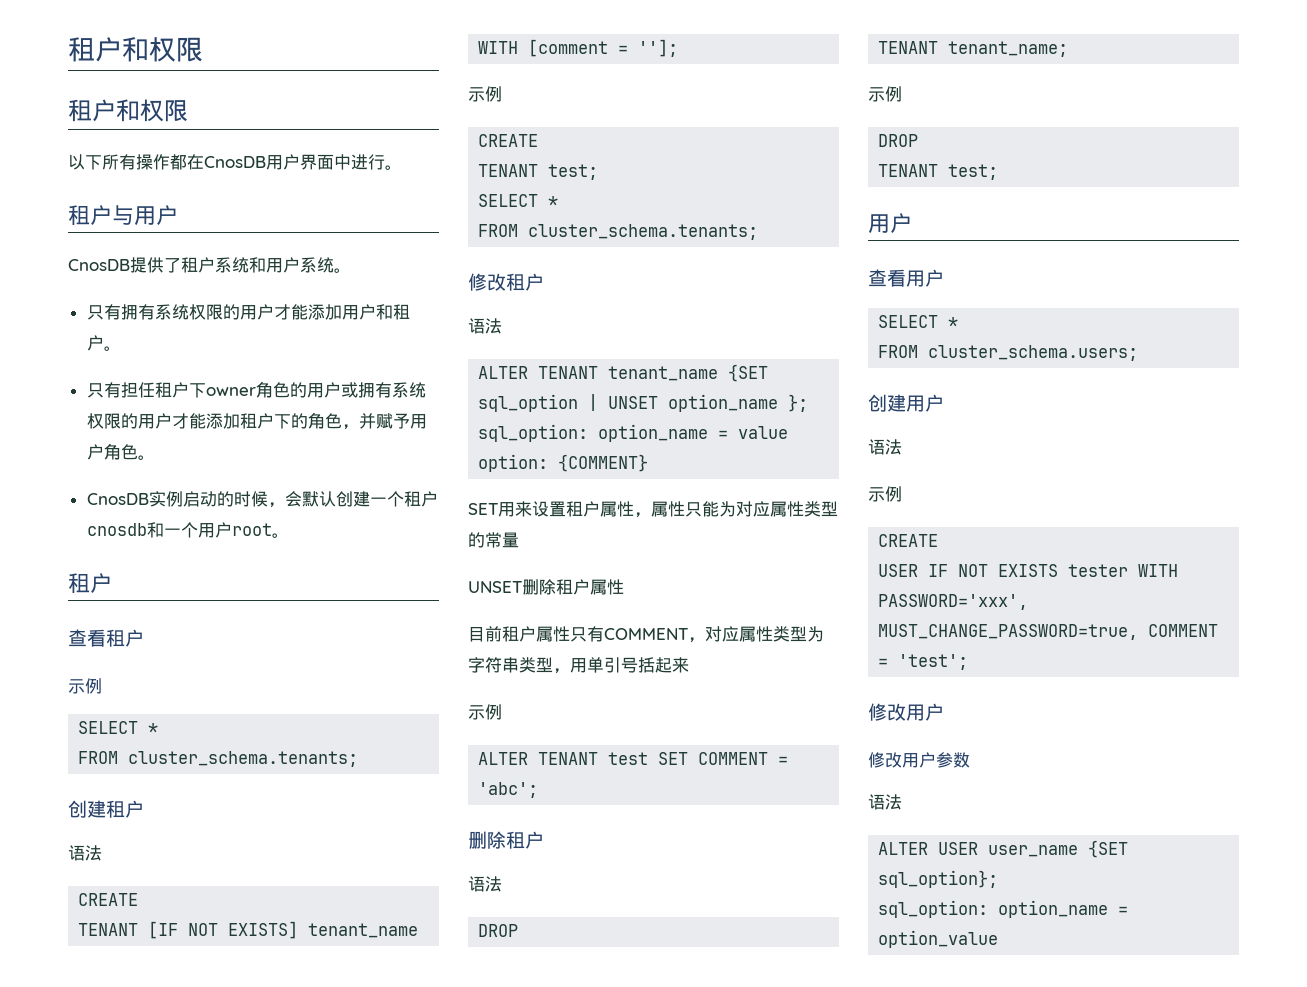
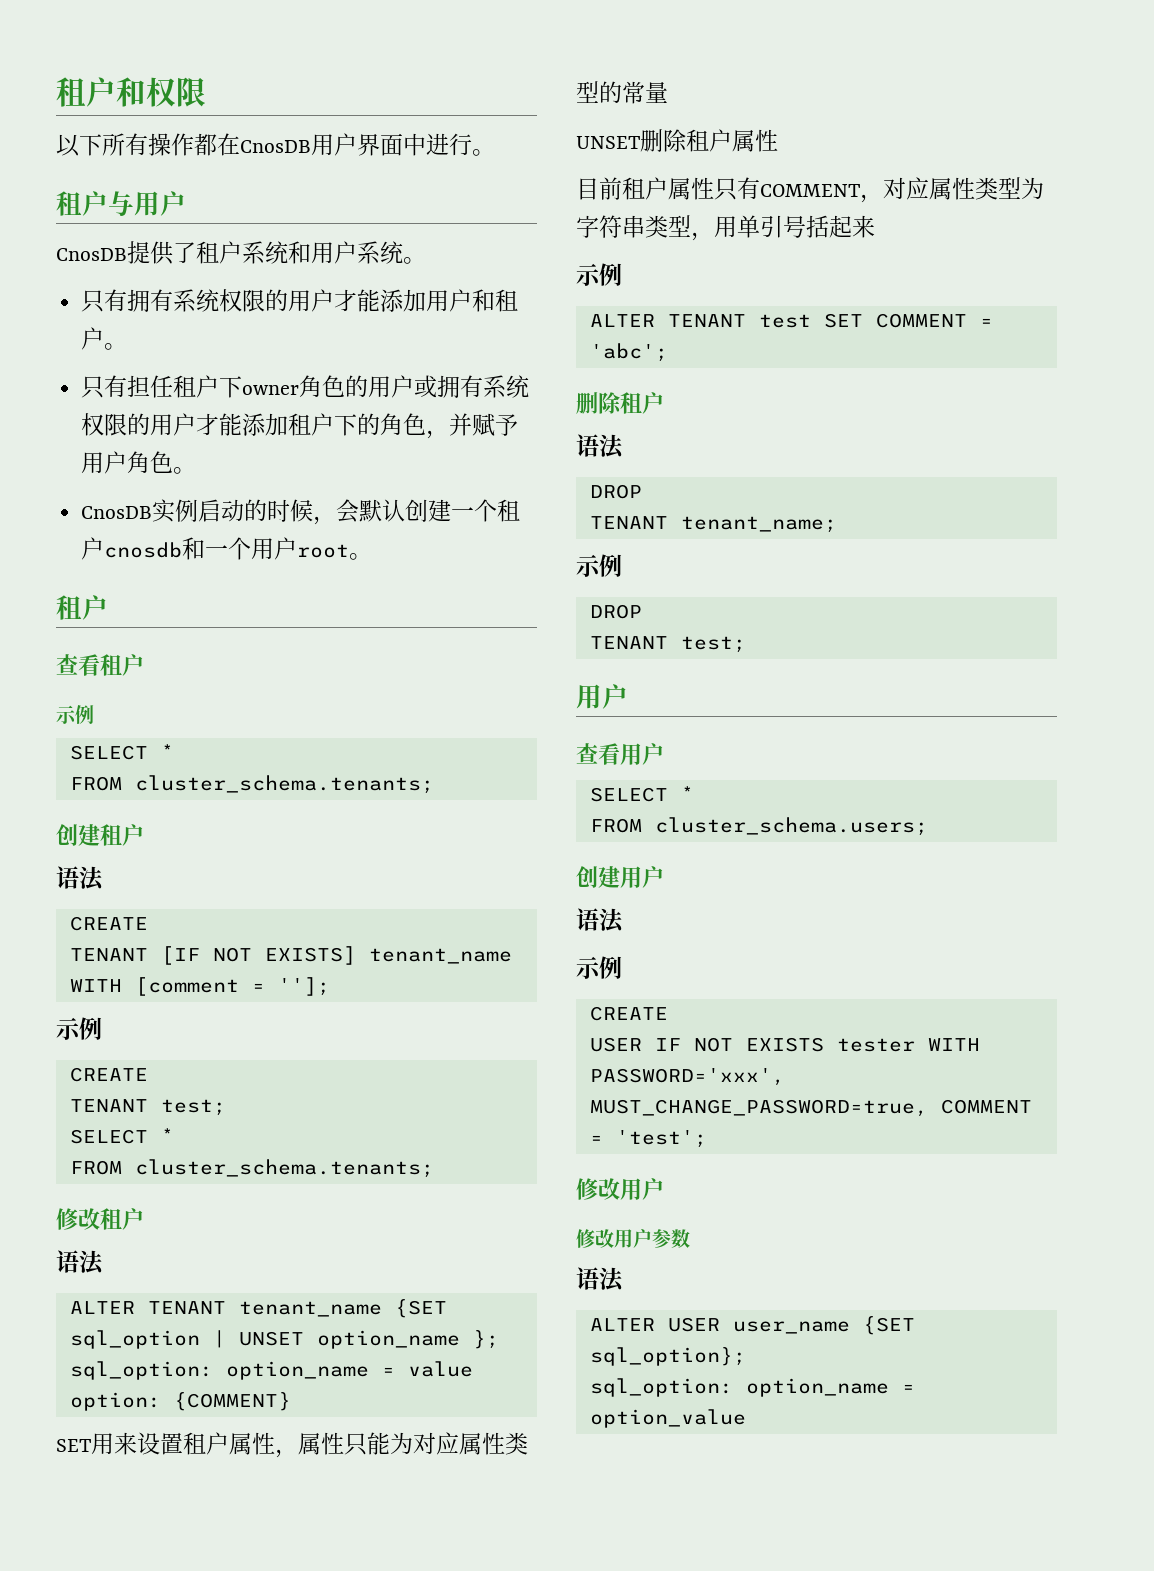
[68,37,203,62] [68,99,188,122] 租户和权限 // 租户和权限 -> [56,77,206,107] 租户和权限

